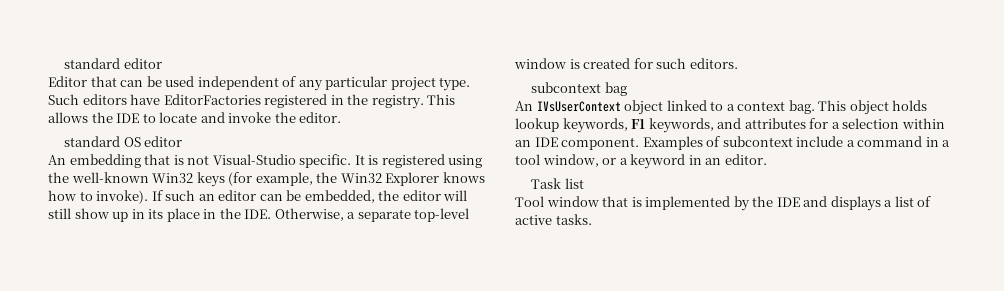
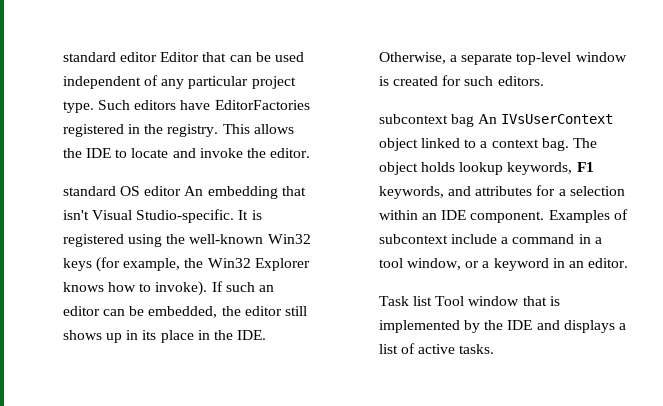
(162, 63) // -> (158, 57) none
(183, 141) // -> (182, 191) none
[173,154,352,168] is not Visual-Studio specific. -> [62,209,235,223] isn't Visual Studio-specific.
[443,190,468,201] [48,208,109,219] will still show -> [284,306,307,316] [62,330,102,340] still shows
(627, 89) // -> (475, 120) none
[818,100,847,111] This -> [572,138,597,148] The
(584, 183) // -> (433, 301) none

